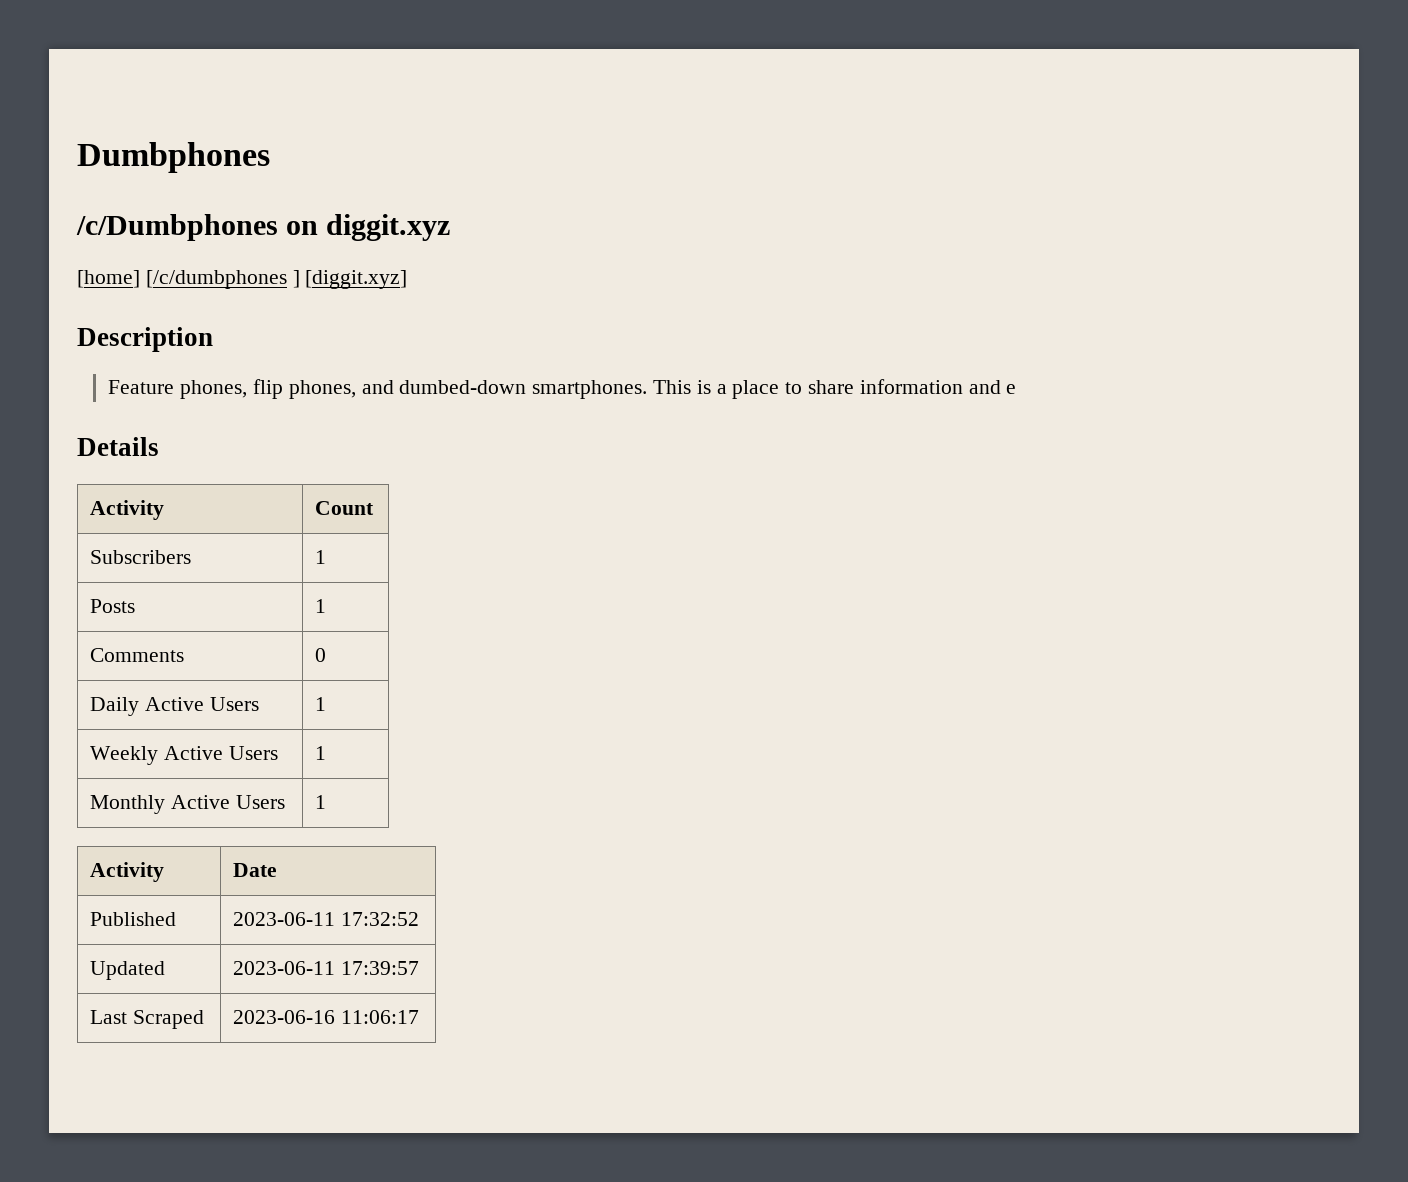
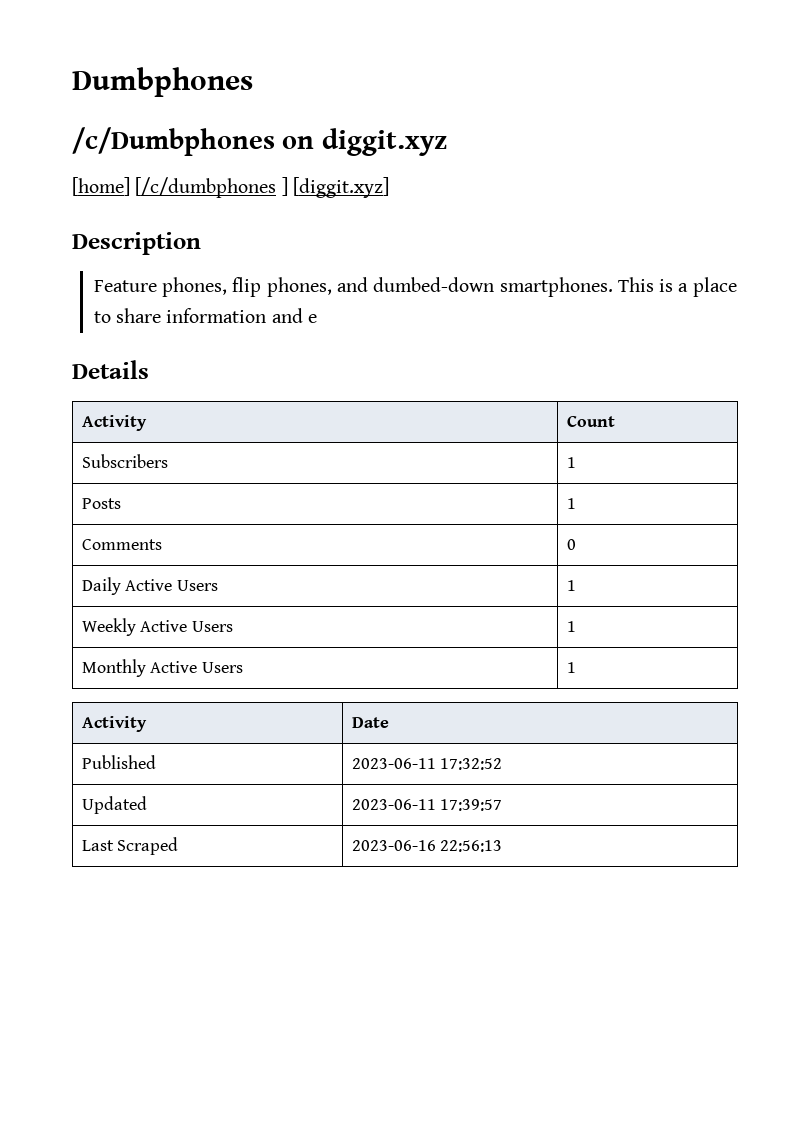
[341,1010,420,1024] 11:06:17 -> [440,840,503,852] 22:56:13

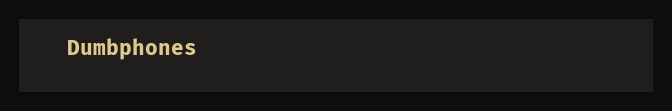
[72,127,447,156] [72,177,389,198] [72,232,201,255] [93,277,737,297] [93,308,318,323] [72,360,149,379] [81,415,147,431] [566,416,615,427] [81,454,168,468] [566,457,576,468] [81,498,121,509] [566,498,576,509] [81,539,162,550] [566,539,576,550] [81,577,219,595] [566,580,576,591] [81,618,234,636] [566,621,576,632] [81,659,244,677] [566,662,576,673] [81,716,147,732] [351,717,389,728] [81,755,156,769] [351,758,503,770] [81,796,147,814] [351,799,503,811] [81,837,179,855] [351,840,503,852] // /c/Dumbphones on diggit.xyz // [home] [/c/dumbphones ] [diggit.xyz] // Description // Feature phones, flip phones, and dumbed-down smartphones. This is a place to share information and e // Details // Activity | Count // Subscribers | 1 // Posts | 1 // Comments | 0 // Daily Active Users | 1 // Weekly Active Users | 1 // Monthly Active Users | 1 // Activity | Date // Published | 2023-06-11 17:32:52 // Updated | 2023-06-11 17:39:57 // Last Scraped | 2023-06-16 22:56:13 -> (197, 49) none

